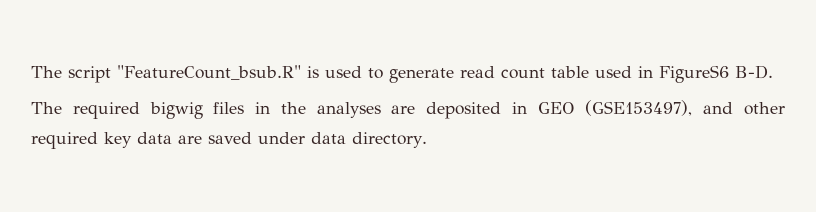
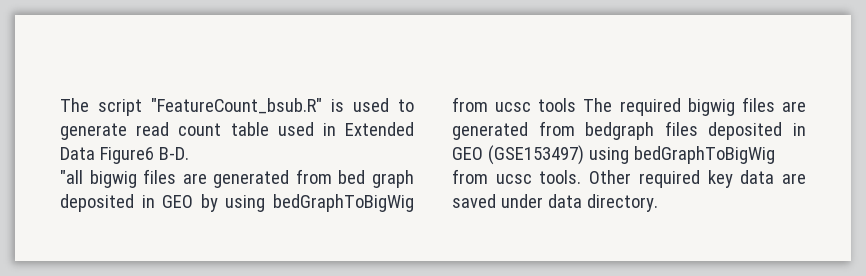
[659,65,773,83] [31,100,785,119] FigureS6 B-D. // The required bigwig files in the analyses are deposited in GEO (GSE153497), and other -> [345,122,415,136] [60,147,189,164] [60,169,414,188] [60,194,414,212] [452,97,806,116] [452,121,806,140] [452,145,775,165] [452,169,632,184] Extended Data Figure6 B-D. // "all bigwig files are generated from bed graph deposited in GEO by using bedGraphToBigWig from ucsc tools The required bigwig files are generated from bedgraph files deposited in GEO (GSE153497) using bedGraphToBigWig from ucsc tools. Other

